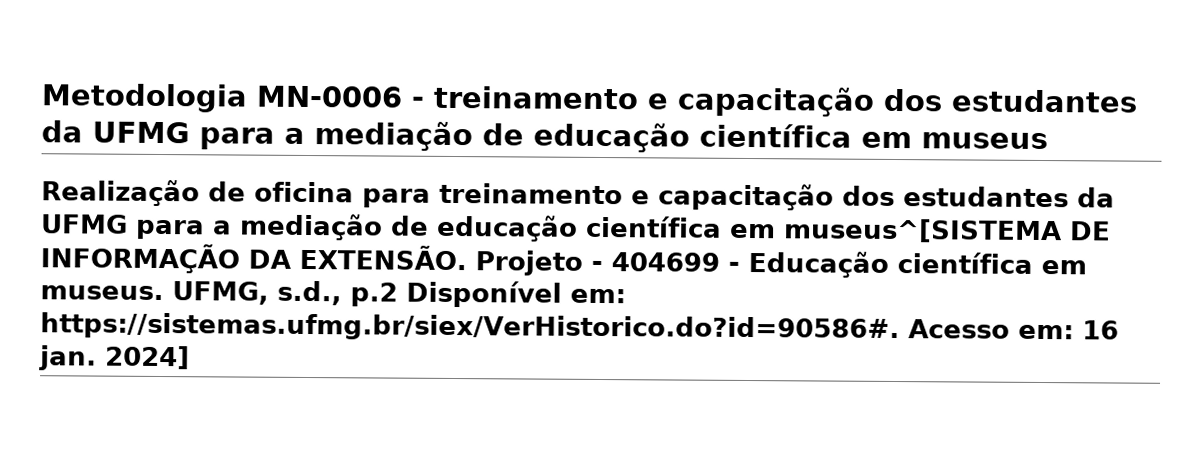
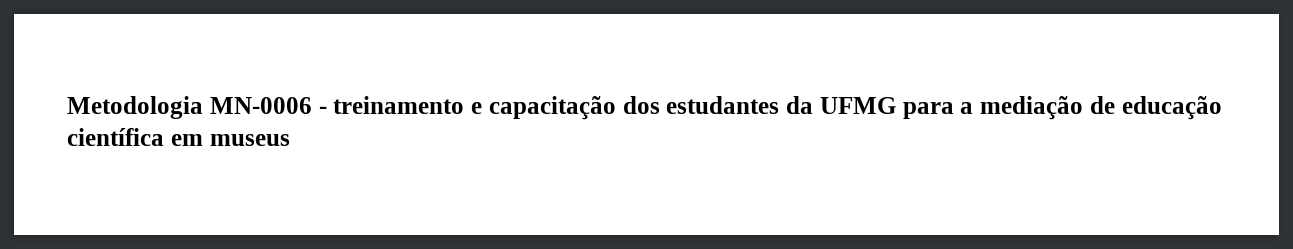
[41,179,1115,211] [41,213,1111,244] [40,243,1087,278] [40,280,626,308] [40,312,1119,344] [39,345,190,371] // Realização de oficina para treinamento e capacitação dos estudantes da UFMG para a mediação de educação científica em museus^[SISTEMA DE INFORMAÇÃO DA EXTENSÃO. Projeto - 404699 - Educação científica em museus. UFMG, s.d., p.2 Disponível em: https://sistemas.ufmg.br/siex/VerHistorico.do?id=90586#. Acesso em: 16 jan. 2024] -> (290, 140) none

